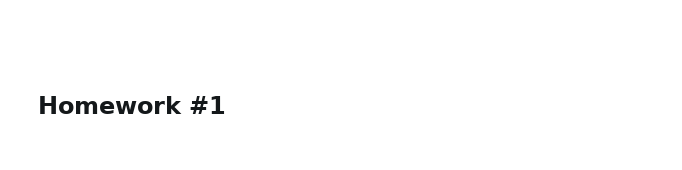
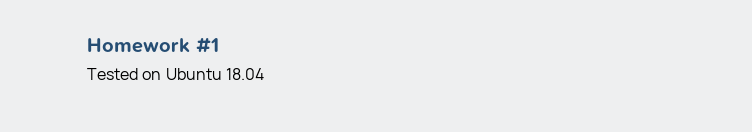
(226, 105) none -> [87,68,264,80] // Tested on Ubuntu 18.04

